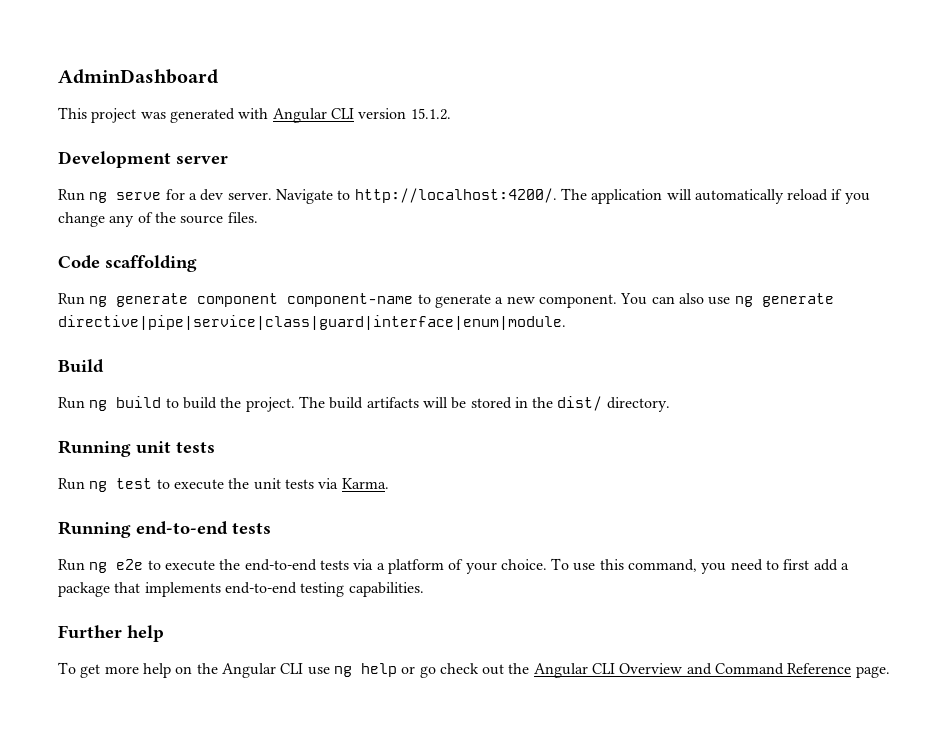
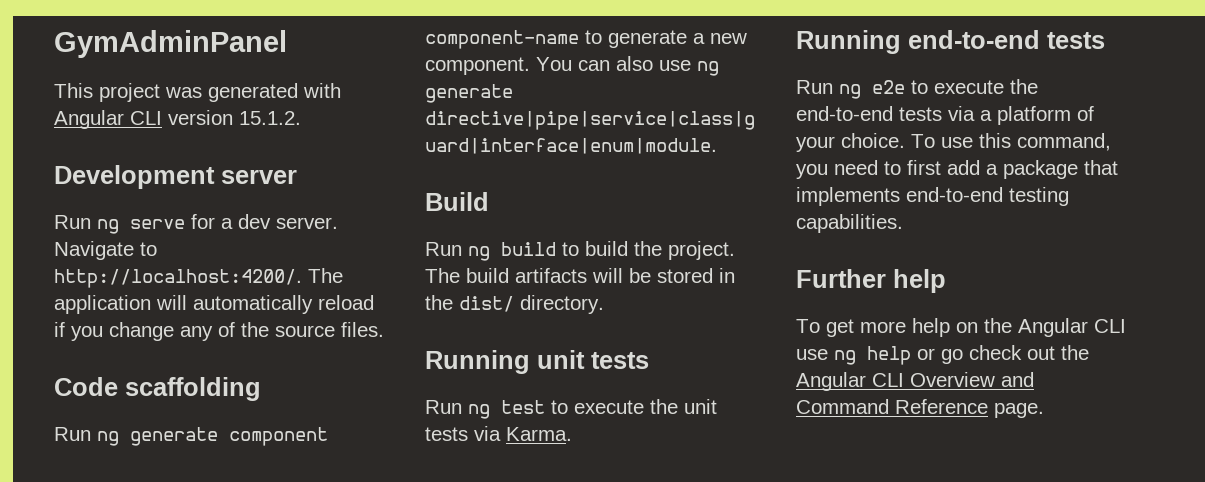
[58,69,218,84] AdminDashboard -> [54,30,287,58] GymAdminPanel

